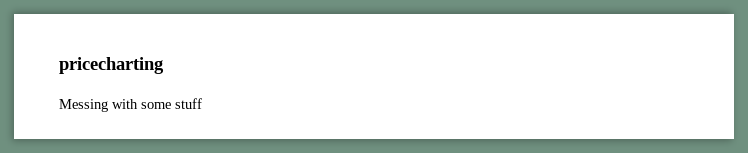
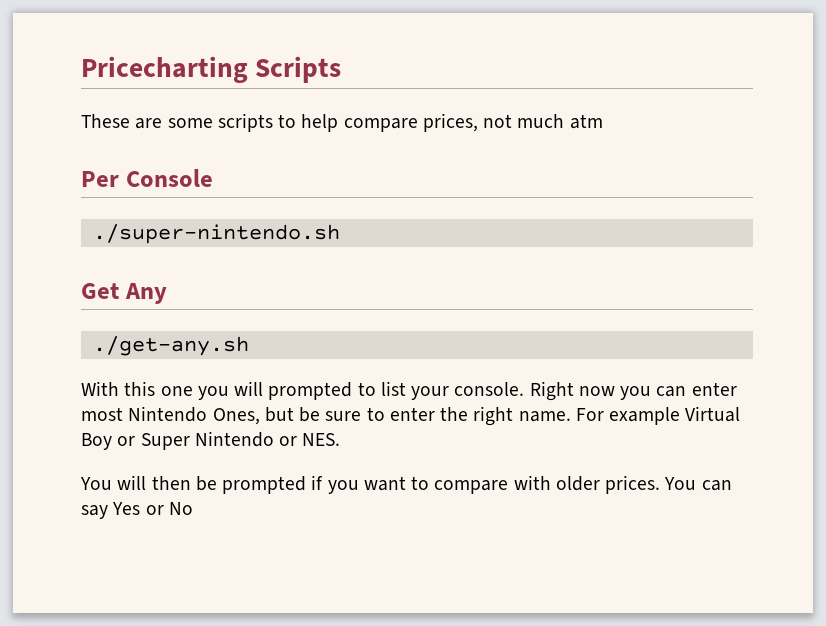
[59,57,164,74] [59,98,202,112] pricecharting // Messing with some stuff -> [81,56,342,83] [81,113,603,132] [81,169,213,187] [92,224,340,244] [81,283,167,304] [92,336,249,356] [81,381,737,401] [81,406,741,426] [81,431,341,450] [80,475,732,494] [81,502,193,519] Pricecharting Scripts // These are some scripts to help compare prices, not much atm // Per Console // ./super-nintendo.sh // Get Any // ./get-any.sh // With this one you will prompted to list your console. Right now you can enter most Nintendo Ones, but be sure to enter the right name. For example Virtual Boy or Super Nintendo or NES. // You will then be prompted if you want to compare with older prices. You can say Yes or No

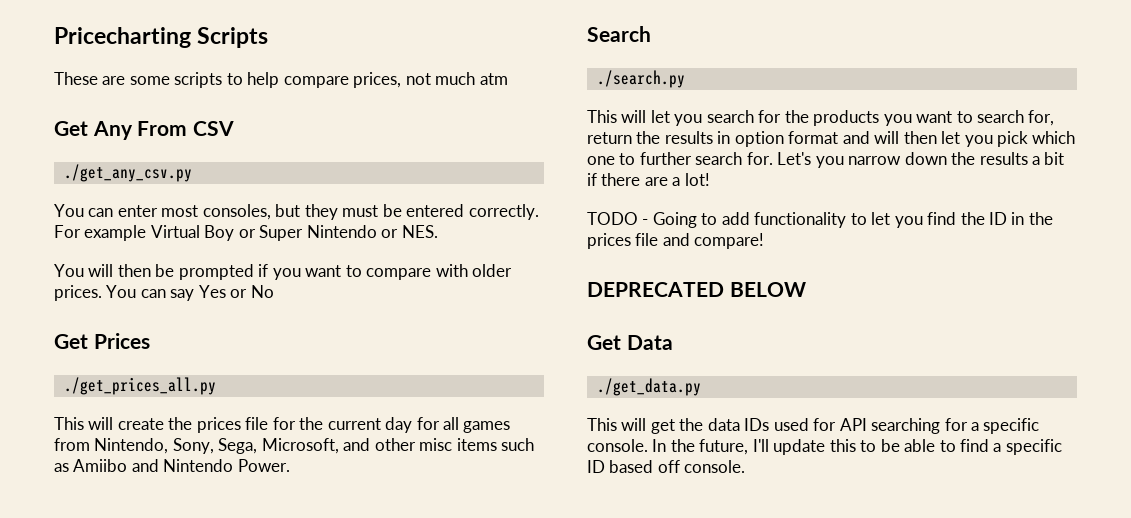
[81,169,213,187] [92,224,340,244] // Per Console // ./super-nintendo.sh -> (508, 79) none
[92,336,249,356] [81,381,737,401] [81,406,571,426] // ./get-any.sh // With this one you will prompted to list your console. Right now you can enter most Nintendo Ones, but be sure to enter the right name. -> [137,121,234,136] [63,164,192,182] [54,204,539,220] From CSV // ./get_any_csv.py // You can enter most consoles, but they must be entered correctly.
(193, 508) none -> [54,333,150,349] [63,377,216,395] [54,417,511,433] [54,438,535,454] [54,459,290,472] [587,26,651,42] [596,70,685,88] [587,110,1055,126] [587,131,1076,147] [587,152,1065,168] [587,173,710,186] [587,212,1053,228] [587,233,765,249] [587,282,806,297] [587,335,673,350] [596,378,701,396] [587,418,1040,434] [587,439,1062,455] [587,460,746,473] // Get Prices // ./get_prices_all.py // This will create the prices file for the current day for all games from Nintendo, Sony, Sega, Microsoft, and other misc items such as Amiibo and Nintendo Power. // Search // ./search.py // This will let you search for the products you want to search for, return the results in option format and will then let you pick which one to further search for. Let's you narrow down the results a bit if there are a lot! // TODO - Going to add functionality to let you find the ID in the prices file and compare! // DEPRECATED BELOW // Get Data // ./get_data.py // This will get the data IDs used for API searching for a specific console. In the future, I'll update this to be able to find a specific ID based off console.

